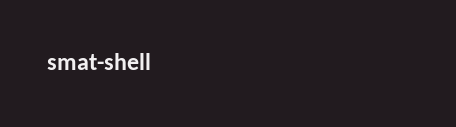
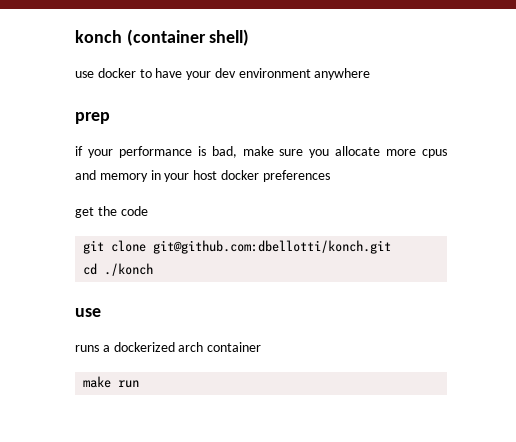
[47,53,151,70] smat-shell -> [75,29,250,46] [75,68,371,80] [75,112,110,124] [75,146,447,158] [75,170,330,182] [75,206,148,218] [83,240,392,254] [83,263,154,276] [75,308,101,317] [75,342,262,352] [83,376,140,388] konch (container shell) // use docker to have your dev environment anywhere // prep // if your performance is bad, make sure you allocate more cpus and memory in your host docker preferences // get the code // git clone git@github.com:dbellotti/konch.git // cd ./konch // use // runs a dockerized arch container // make run

